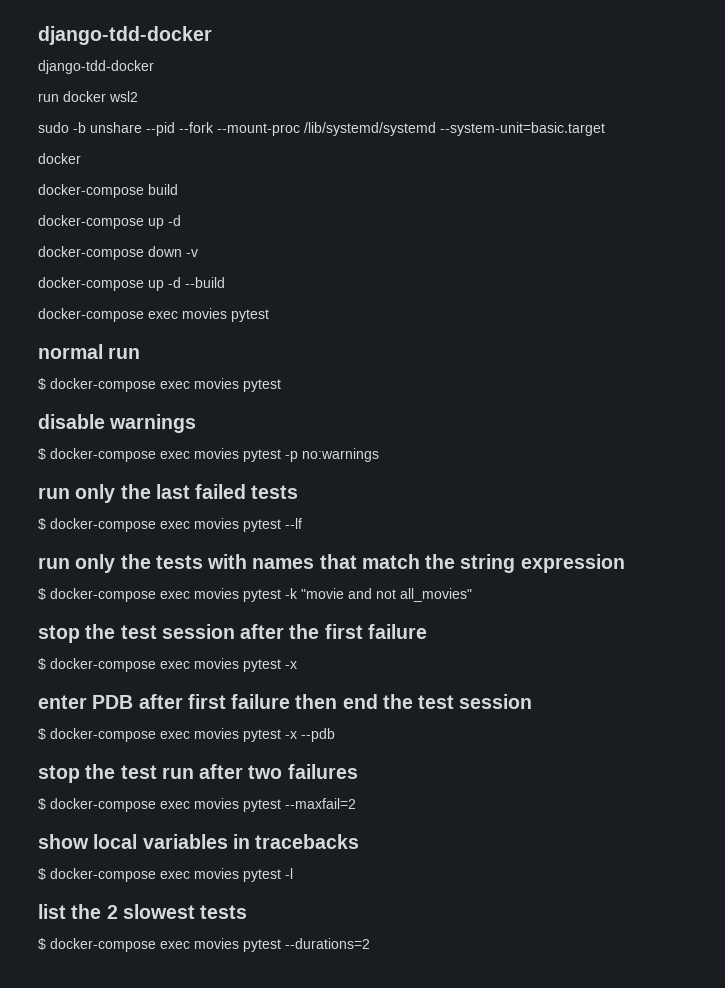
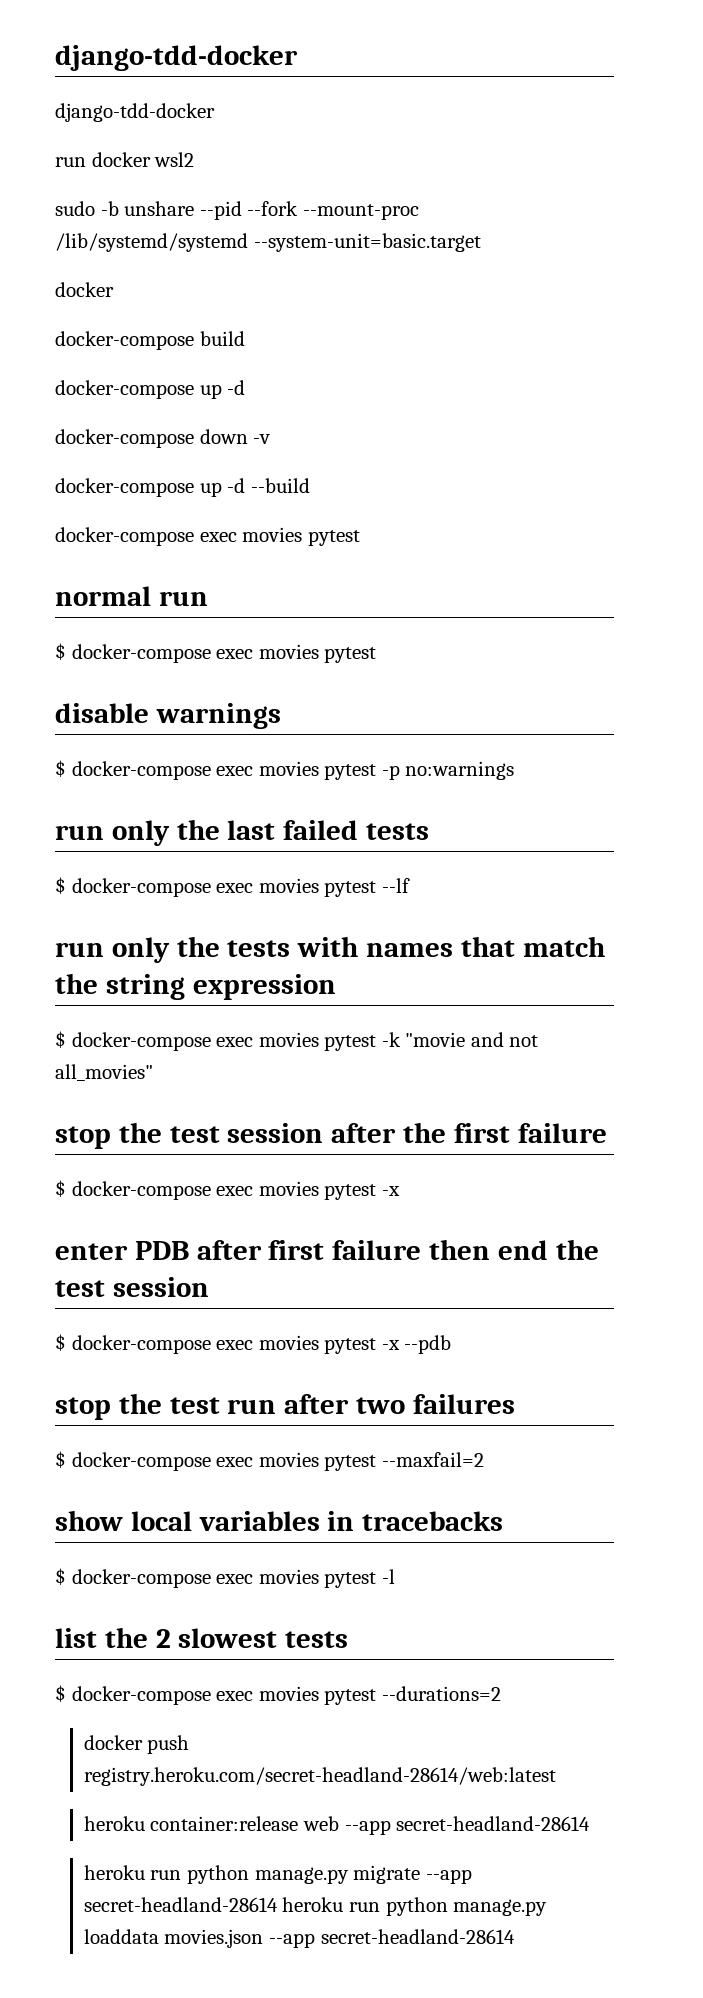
(370, 943) none -> [83,1735,190,1754] [83,1767,556,1786] [83,1816,591,1835] [83,1865,472,1884] [83,1897,548,1916] [83,1929,515,1948] // docker push registry.heroku.com/secret-headland-28614/web:latest // heroku container:release web --app secret-headland-28614 // heroku run python manage.py migrate --app secret-headland-28614 heroku run python manage.py loaddata movies.json --app secret-headland-28614

